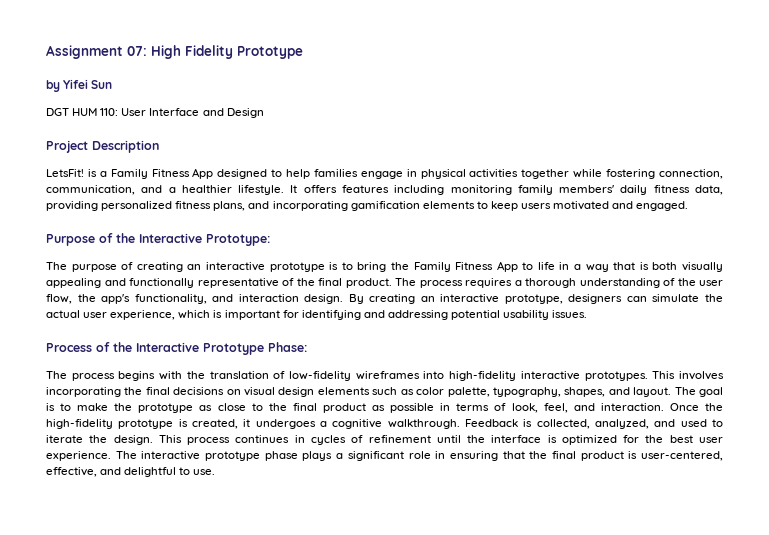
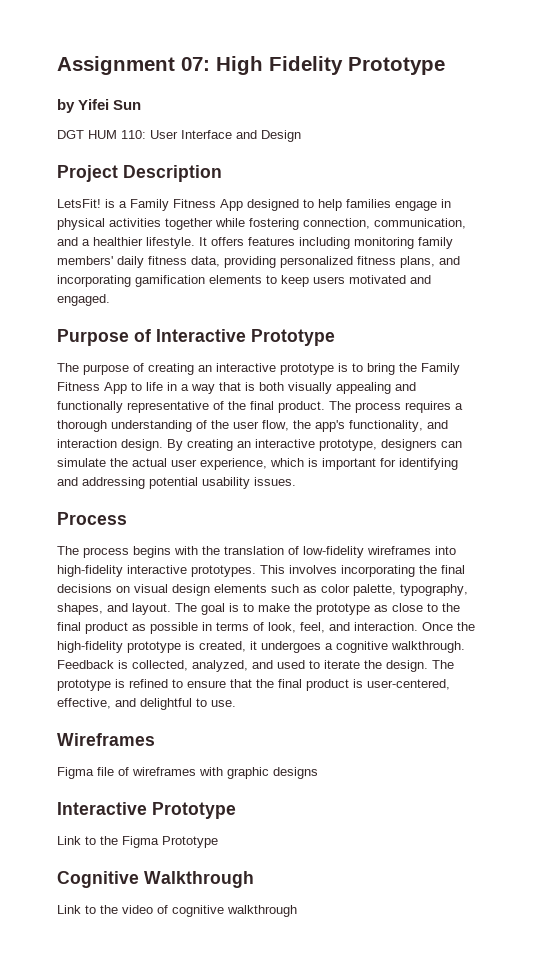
[116,233,270,246] the Interactive Prototype: -> [156,329,335,346] Interactive Prototype
[96,342,307,355] of the Interactive Prototype Phase: -> (127, 518) none
[158,435,724,445] [46,451,498,461] This process continues in cycles of refinement until the interface is optimized for the best user experience. The interactive prototype phase plays a significant role in ensuring -> [432,660,454,669] [57,679,226,691] The prototype is refined to ensure
(216, 472) none -> [57,733,155,746] [57,767,318,779] [57,802,236,819] [57,836,218,848] [57,871,254,888] [57,905,297,917] // Wireframes // Figma file of wireframes with graphic designs // Interactive Prototype // Link to the Figma Prototype // Cognitive Walkthrough // Link to the video of cognitive walkthrough

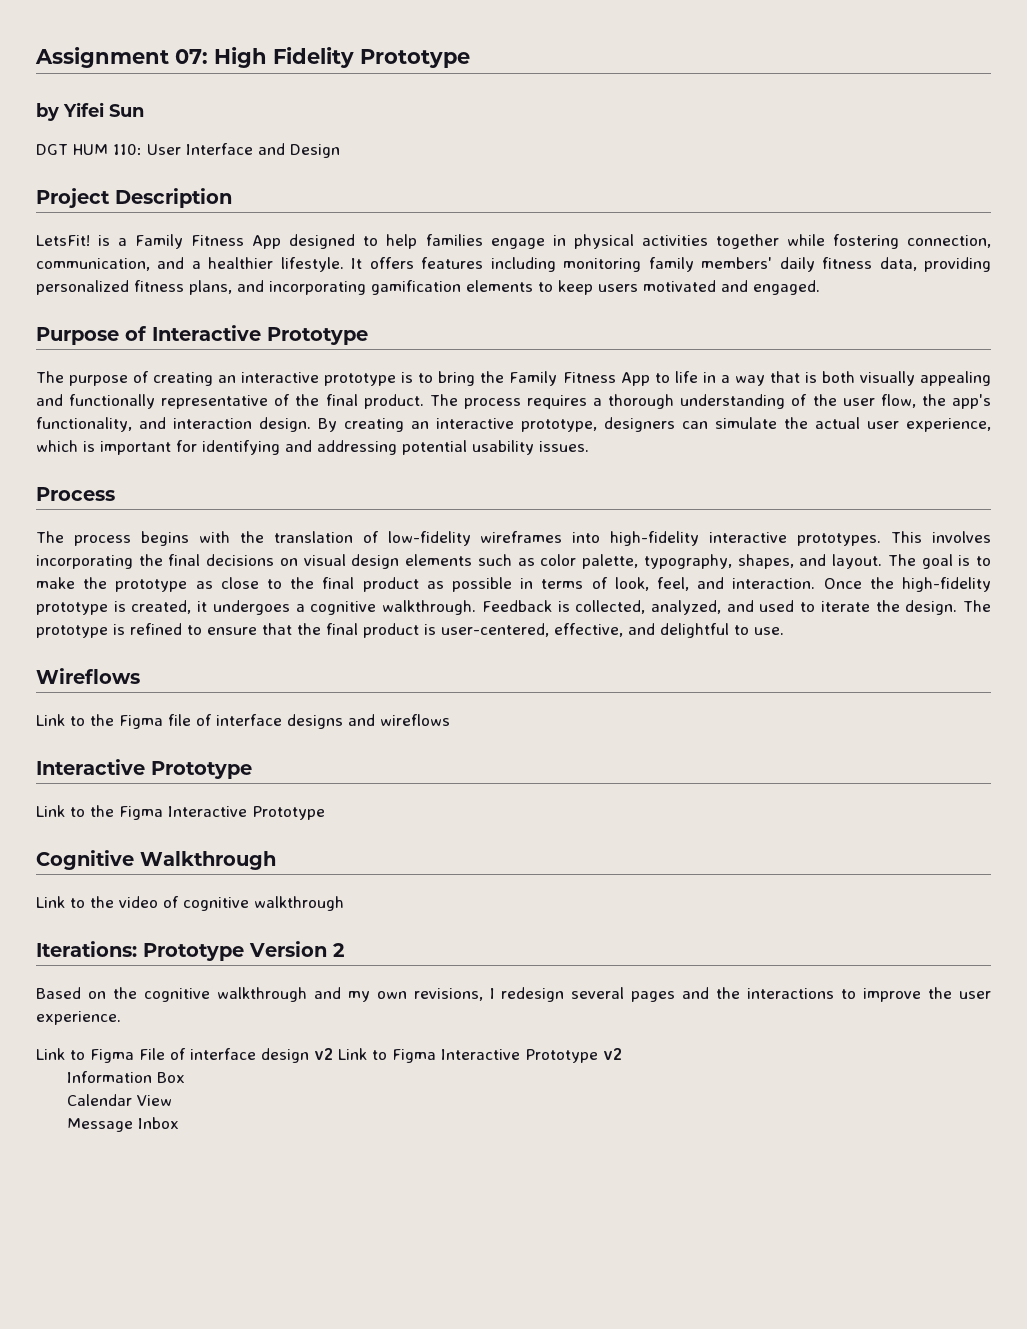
[57,733,155,746] [57,767,269,779] Wireframes // Figma file of wireframes with graphic -> [36,668,140,684] [36,714,282,729] Wireflows // Link to the Figma file of interface
(318, 773) none -> [348,714,450,726] and wireflows
(159, 842) none -> [168,806,247,817] Interactive
(297, 911) none -> [36,941,345,961] [36,987,991,1002] [36,1011,121,1025] [36,1048,622,1063] [66,1071,185,1083] [66,1094,172,1106] [66,1117,179,1132] // Iterations: Prototype Version 2 // Based on the cognitive walkthrough and my own revisions, I redesign several pages and the interactions to improve the user experience. // Link to Figma File of interface design v2 Link to Figma Interactive Prototype v2 // Information Box // Calendar View // Message Inbox

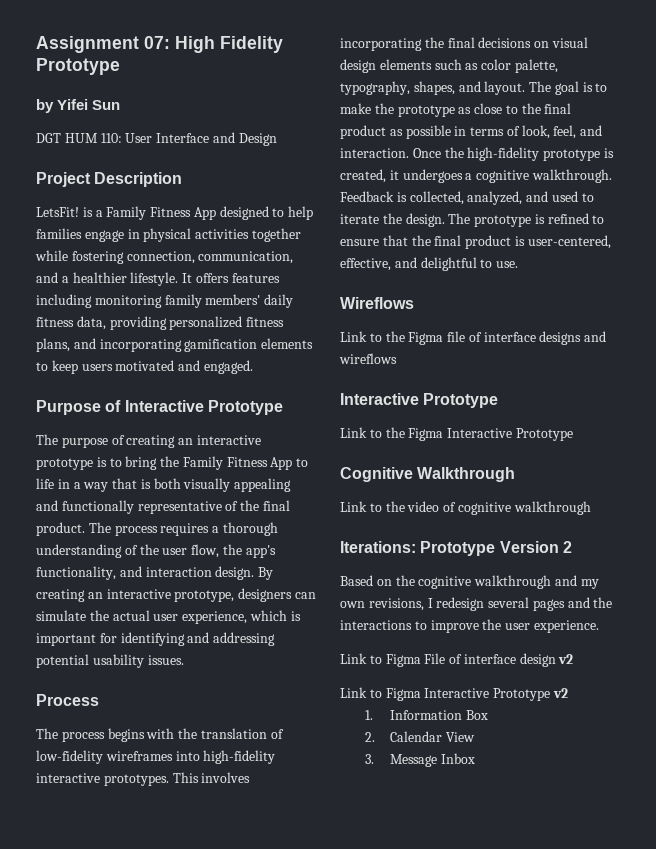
(333, 1054) none -> (574, 659) //
(622, 1054) none -> [364,710,373,720] 1.
(185, 1077) none -> [364,732,375,742] 2.
(172, 1100) none -> [364,754,374,764] 3.

